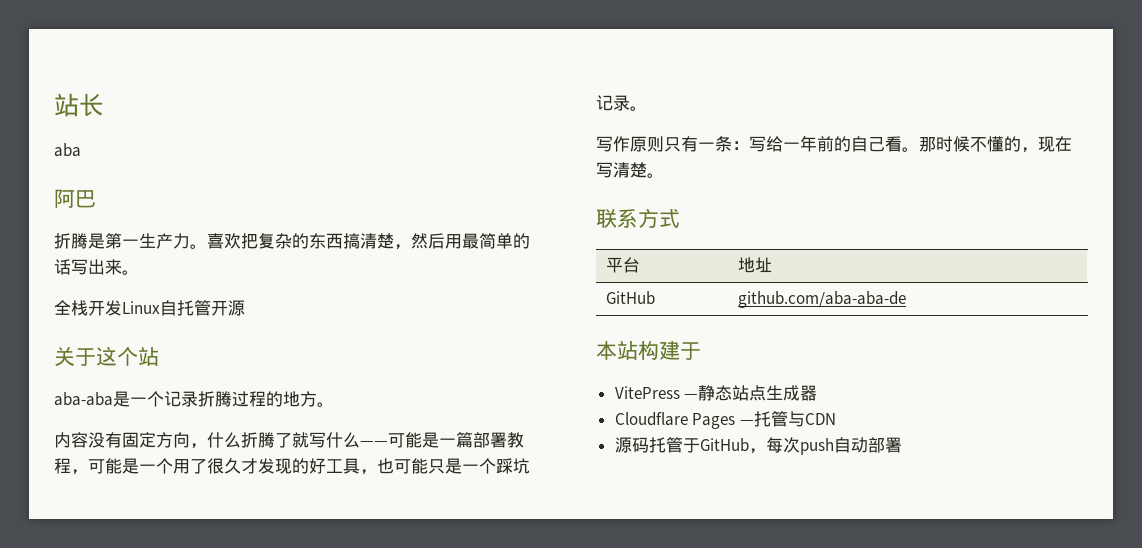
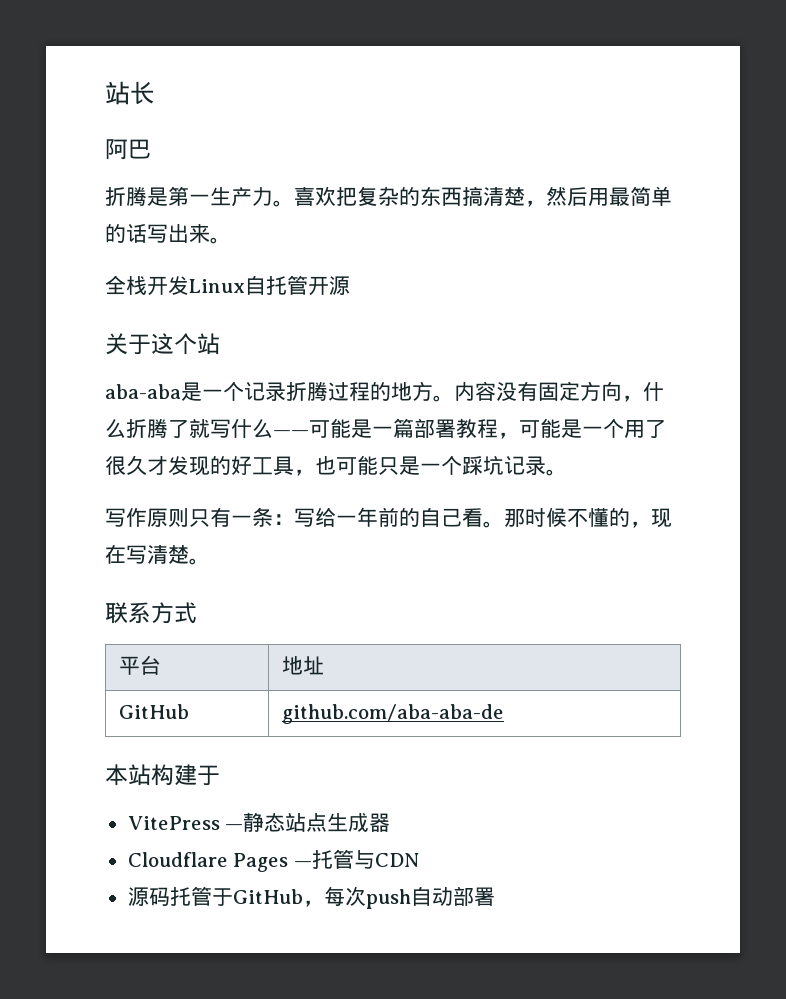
[54,143,81,157] // aba -> (155, 93) none
(334, 404) // -> (454, 398) none

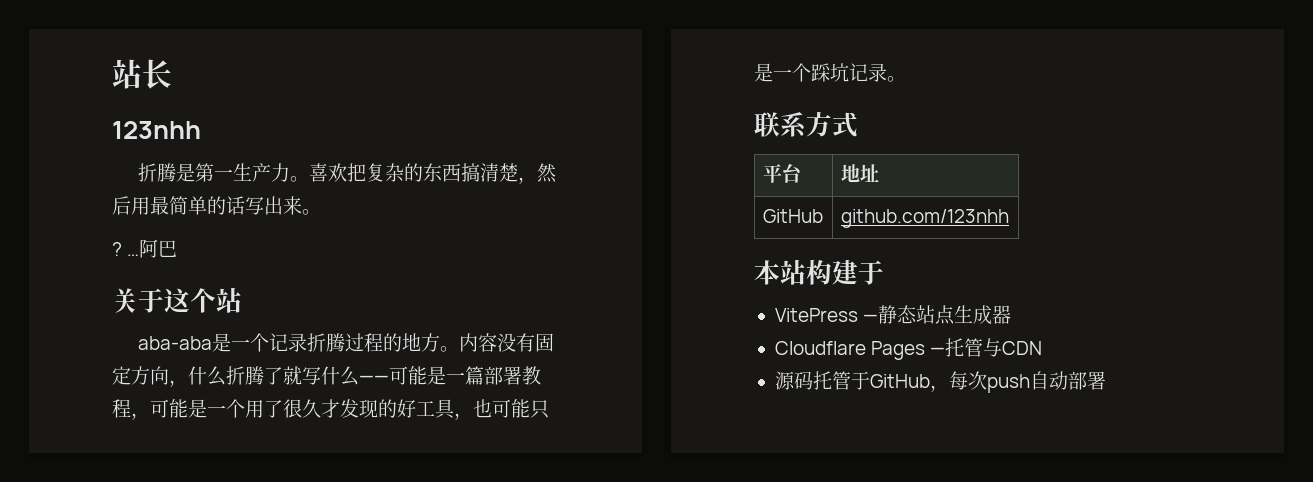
[105,139,151,160] 阿巴 -> [112,121,201,139] 123nhh
[105,275,350,296] 全栈开发Linux自托管开源 -> [112,239,178,258] ? …阿巴
[105,507,672,528] [105,544,210,565] // 写作原则只有一条：写给一年前的自己看。那时候不懂的，现在写清楚。 -> (906, 79) none
[282,704,505,724] github.com/aba-aba-de -> [840,209,1009,228] github.com/123nhh

